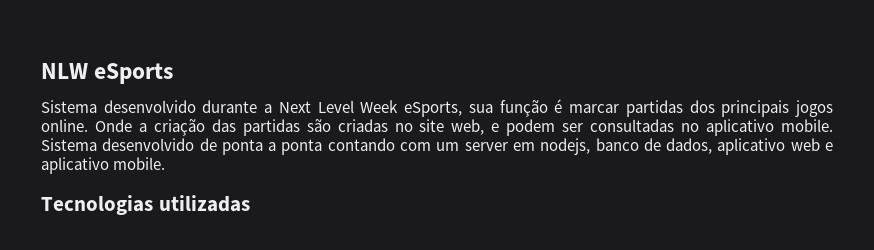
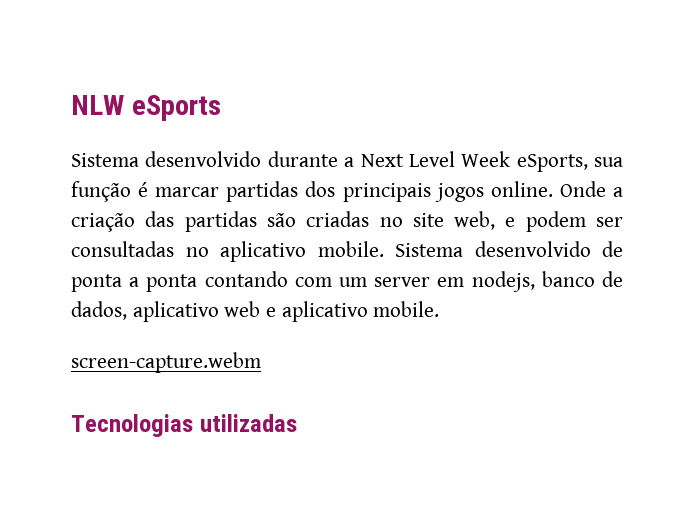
(166, 163) none -> [71,352,261,373] // screen-capture.webm

